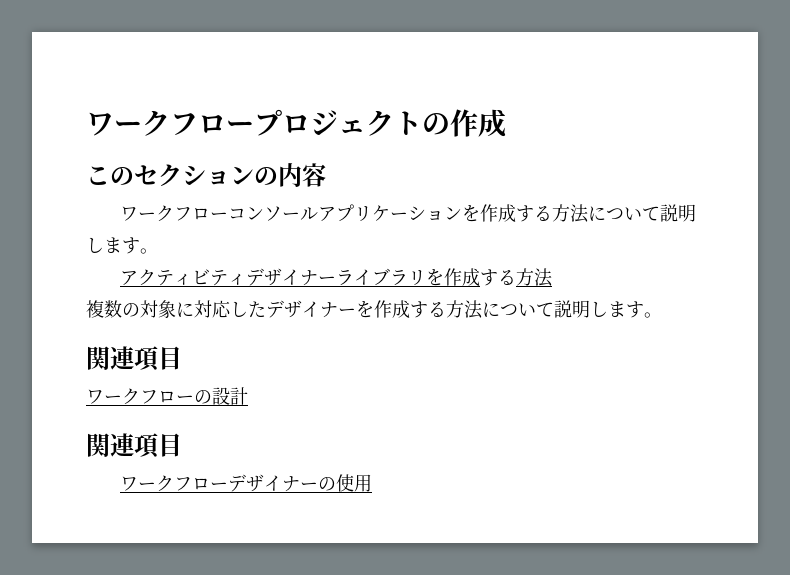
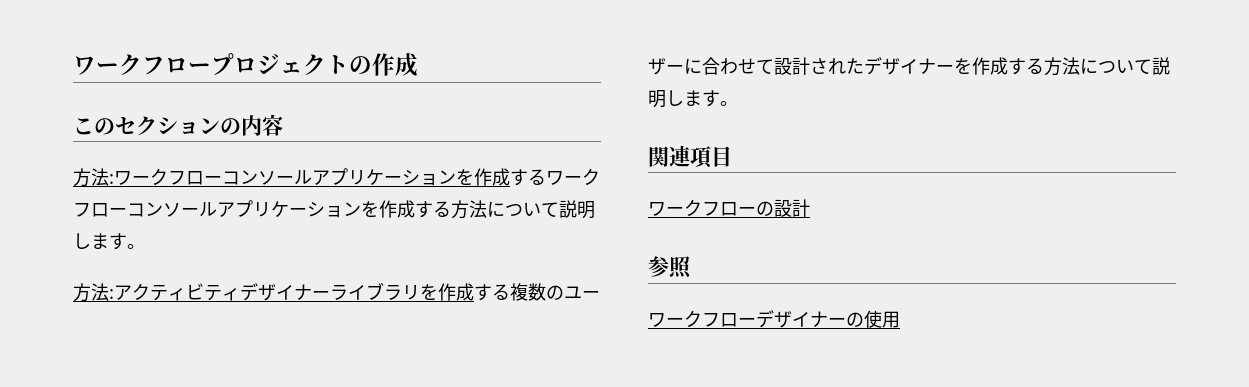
(326, 175) none -> [73,168,546,187] 方法:ワークフローコンソールアプリケーションを作成する
(158, 251) none -> [73,283,114,302] 方法:
[515,268,553,287] [86,300,248,318] 方法 // 複数の対象に対応し -> [510,283,600,301] [648,57,846,75] 複数のユーザーに合わせて設計され
[86,433,182,458] 関連項目 -> [648,256,692,279] 参照

